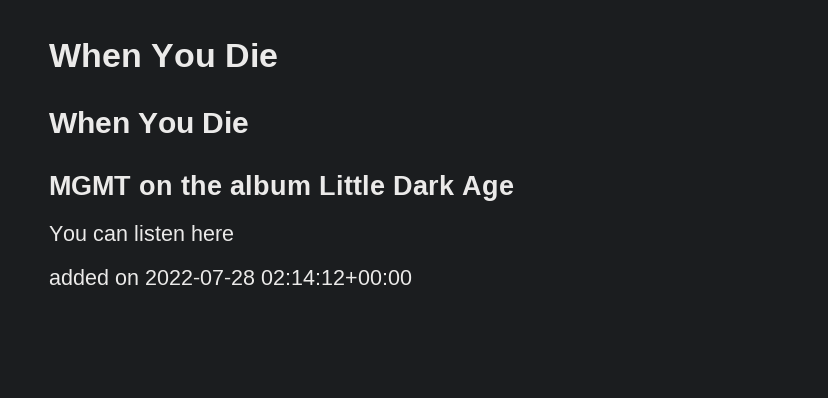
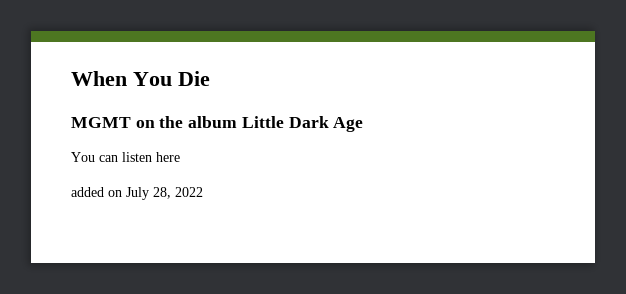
[49,43,279,67] [49,111,250,133] When You Die // When You Die -> [71,71,210,86] When You Die
[145,270,412,285] 2022-07-28 02:14:12+00:00 -> [126,187,203,200] July 28, 2022

